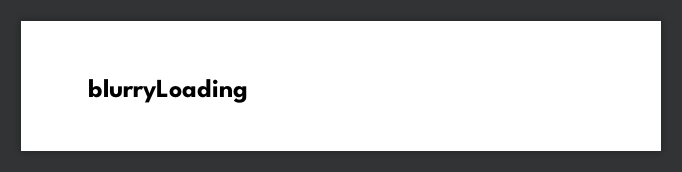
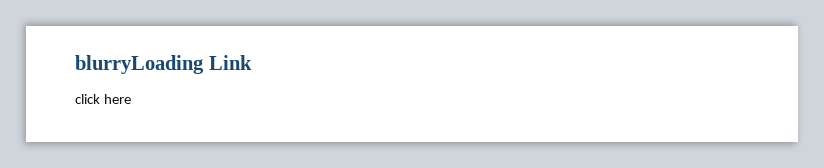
(248, 91) none -> [208,55,252,70] [75,94,131,104] Link // click here

